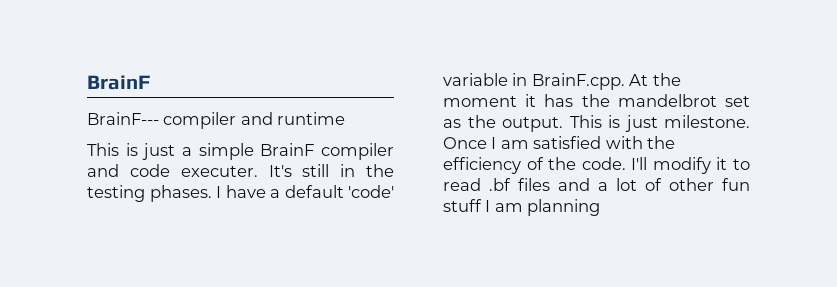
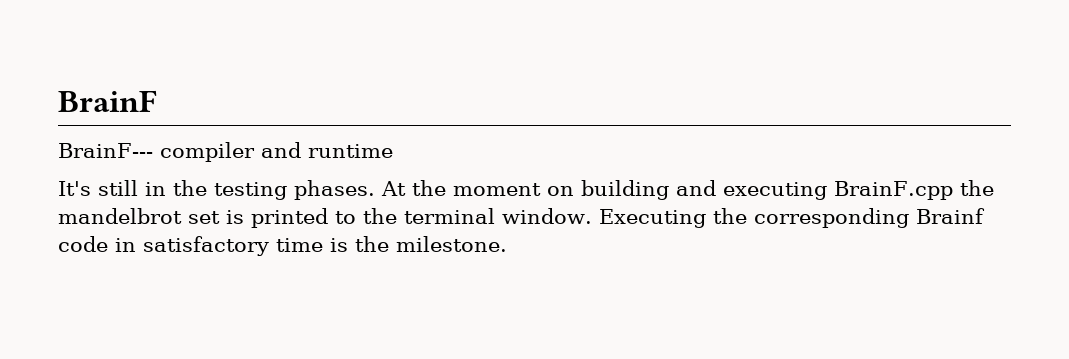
[87,143,394,160] [87,164,258,177] This is just a simple BrainF compiler and code executer. -> (393, 151) none
[216,185,394,198] [443,73,681,90] [443,94,750,107] [443,115,750,132] [443,136,676,149] [443,157,750,174] [443,178,750,191] [443,199,601,216] I have a default 'code' variable in BrainF.cpp. At the moment it has the mandelbrot set as the output. This is just milestone. Once I am satisfied with the efficiency of the code. I'll modify it to read .bf files and a lot of other fun stuff I am planning -> [381,180,994,200] [58,208,985,228] [58,236,507,256] At the moment on building and executing BrainF.cpp the mandelbrot set is printed to the terminal window. Executing the corresponding Brainf code in satisfactory time is the milestone.

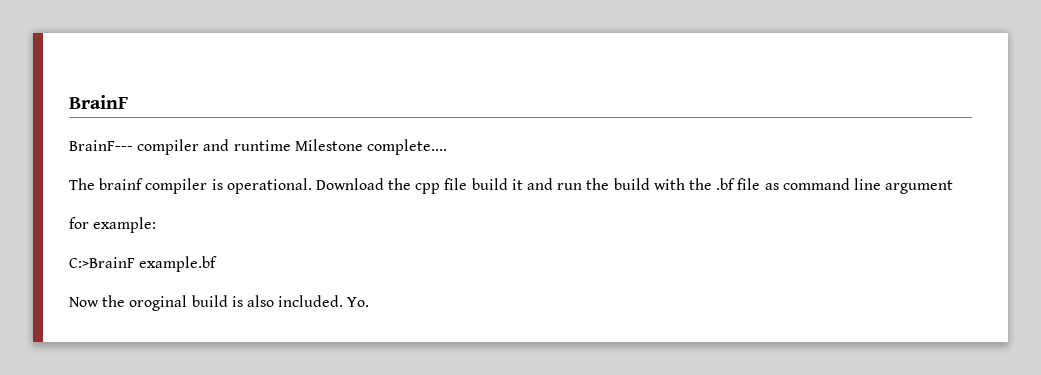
[58,180,994,200] [58,208,985,228] [58,236,507,256] // It's still in the testing phases. At the moment on building and executing BrainF.cpp the mandelbrot set is printed to the terminal window. Executing the corresponding Brainf code in satisfactory time is the milestone. -> [294,139,447,155] [69,178,954,194] [69,217,157,233] [69,256,218,272] [69,295,370,311] Milestone complete.... // The brainf compiler is operational. Download the cpp file build it and run the build with the .bf file as command line argument // for example: // C:>BrainF example.bf // Now the oroginal build is also included. Yo.

